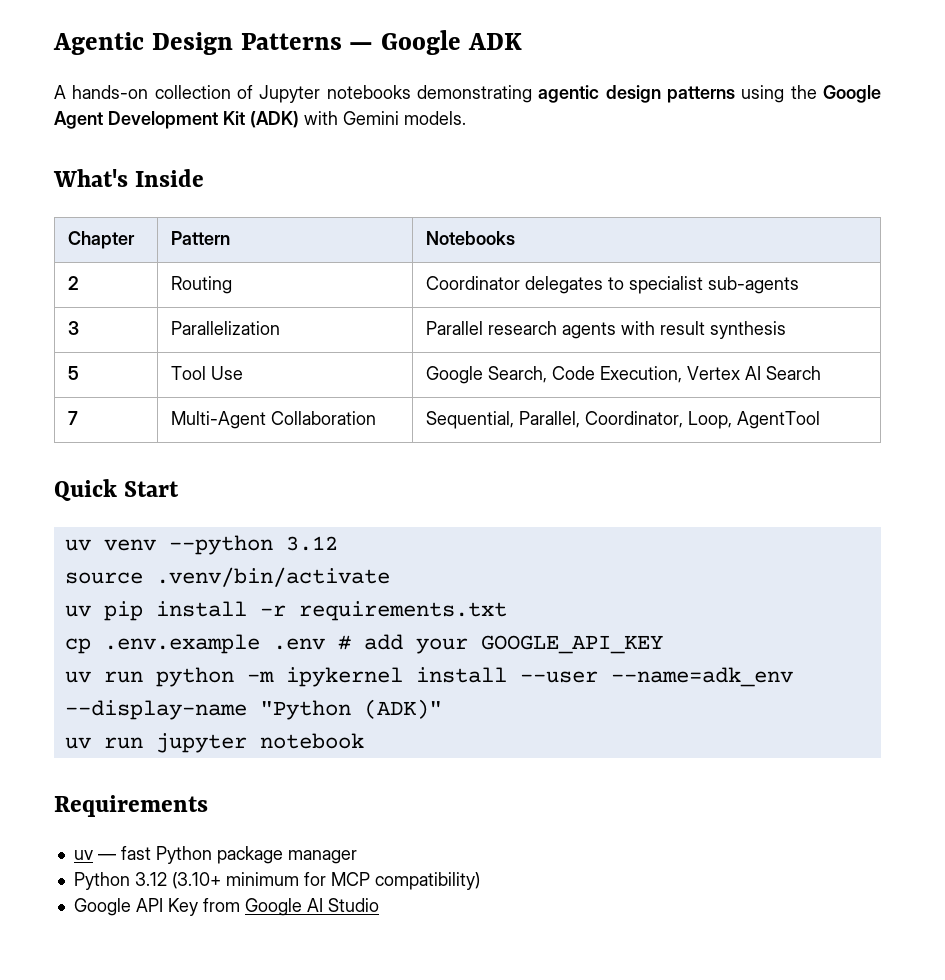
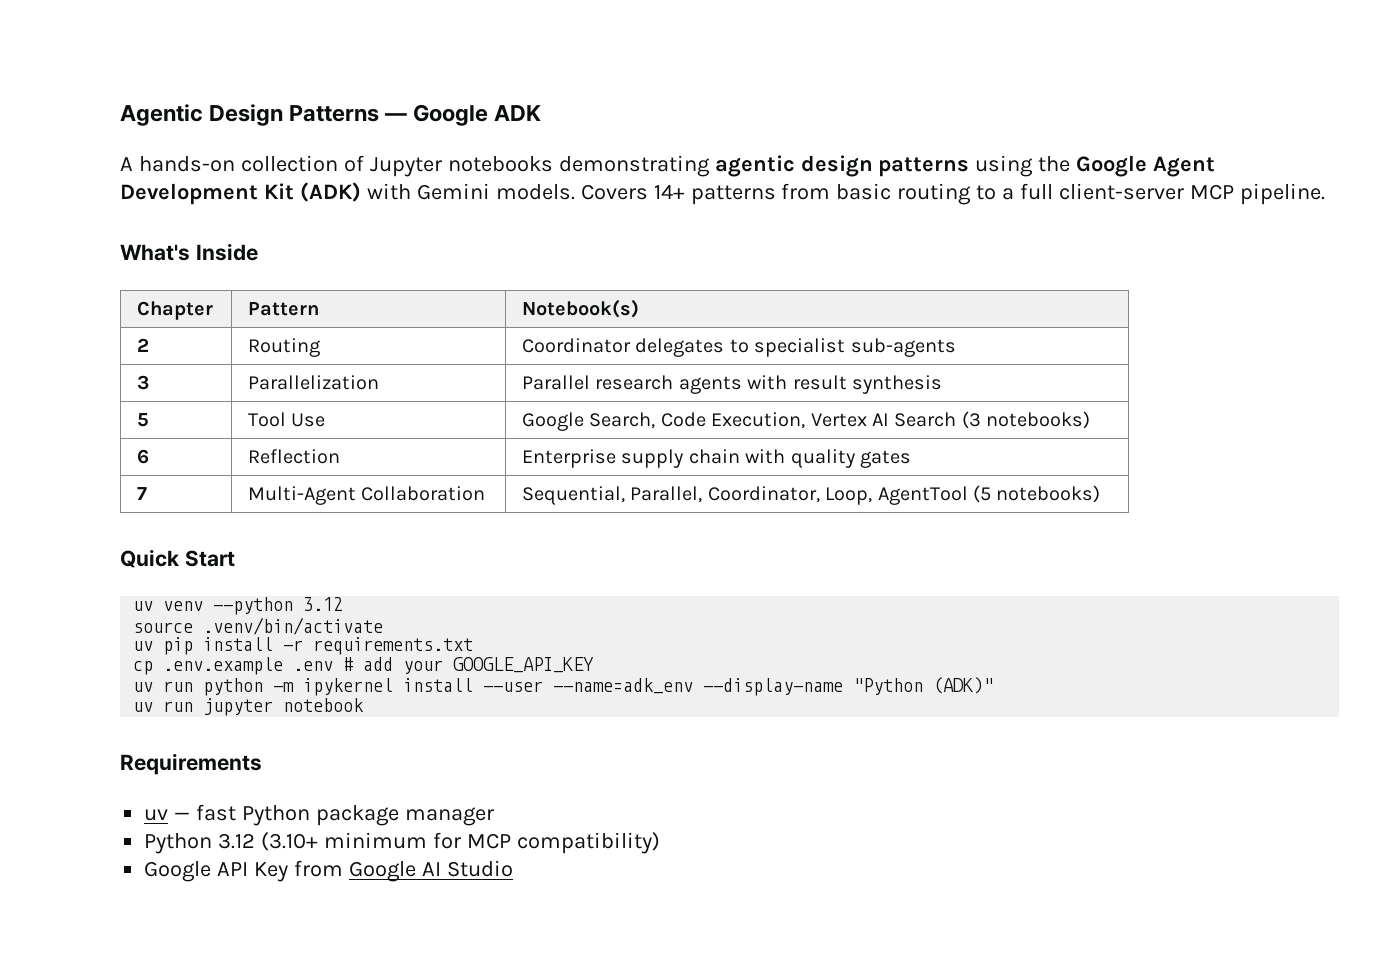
(466, 118) none -> [580,183,1325,205] Covers 14+ patterns from basic routing to a full client-server MCP pipeline.
[426,231,516,245] Notebooks -> [522,299,640,318] Notebook(s)
(822, 373) none -> [961,411,1091,429] [137,449,150,464] [248,449,341,464] [522,449,912,468] (3 notebooks) // 6 | Reflection | Enterprise supply chain with quality gates
(821, 420) none -> [973,485,1101,503] (5 notebooks)

